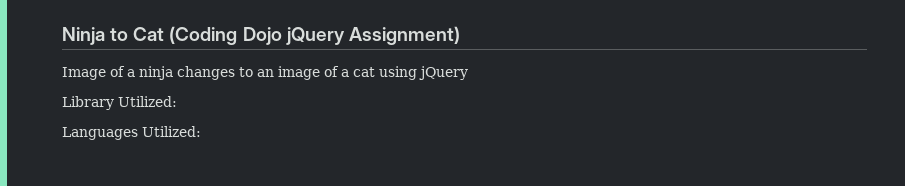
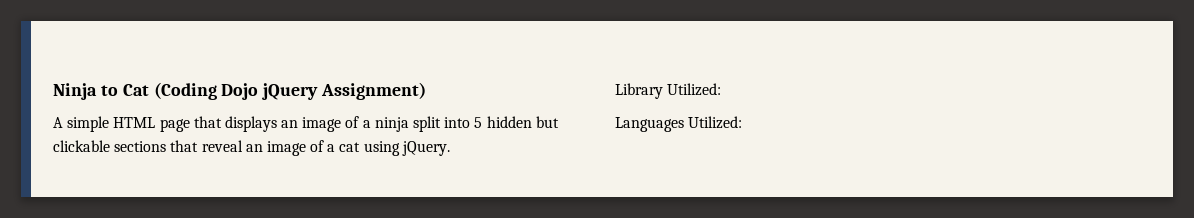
[62,66,253,80] Image of a ninja changes to -> [53,116,559,132] [53,140,243,152] A simple HTML page that displays an image of a ninja split into 5 hidden but clickable sections that reveal
[419,66,468,80] jQuery -> [401,141,450,156] jQuery.

